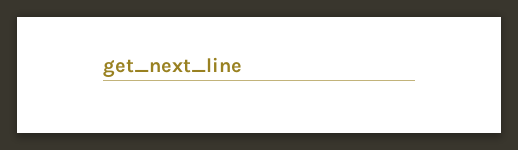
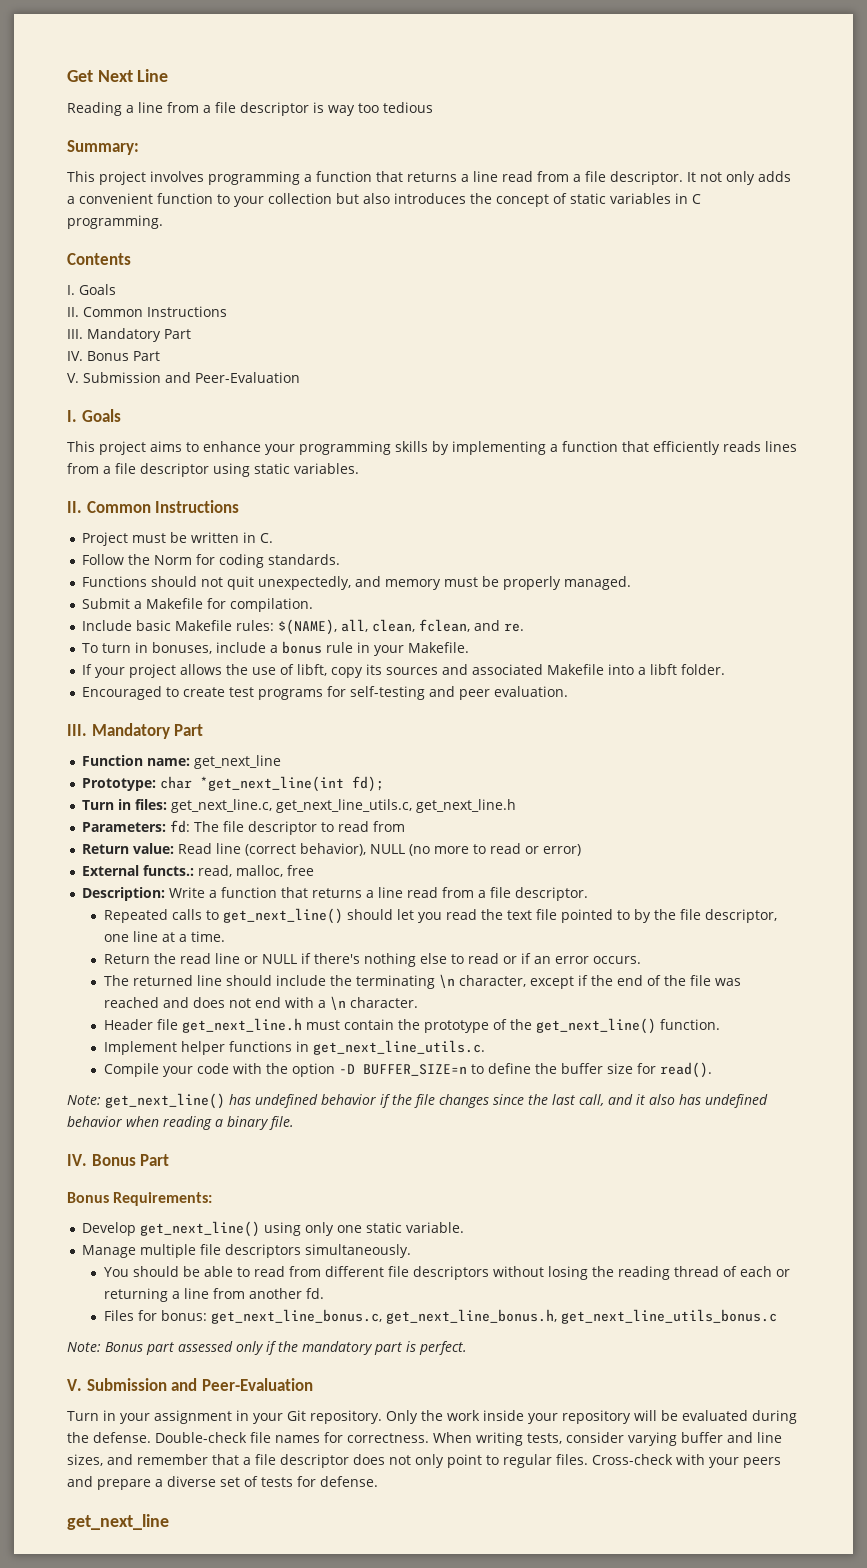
(103, 67) none -> [67,69,169,82] [67,102,433,116] [67,140,139,155] [67,171,791,185] [67,193,701,207] [67,215,163,229] [67,253,131,265] [67,284,116,295] [67,306,227,317] [67,328,191,342] [67,351,160,361] [67,372,300,383] [67,409,121,422] [67,441,797,455] [67,463,359,477] [67,500,240,513] [82,532,274,546] [82,554,341,568] [82,576,632,590] [82,598,314,612] [82,619,525,635] [82,641,470,656] [82,664,726,678] [82,686,569,700] [67,723,204,739] [82,755,282,769] [82,776,385,792] [82,799,517,813] [82,820,406,835] [82,843,582,856] [82,865,315,877] [82,887,589,901] [104,908,778,924] [104,931,226,942] [104,953,642,967] [104,974,742,989] [104,996,419,1010] [104,1018,721,1034] [104,1040,486,1055] [104,1062,713,1078] [67,1093,768,1109] [67,1116,294,1130] [67,1154,170,1166] [67,1192,213,1206] [82,1221,465,1237] [82,1244,412,1258] [104,1266,791,1280] [104,1288,325,1302] [104,1309,778,1324] [67,1341,467,1355] [67,1378,313,1391] [67,1410,797,1424] [67,1432,782,1446] [67,1454,781,1468] [67,1476,378,1490] Get Next Line // Reading a line from a file descriptor is way too tedious // Summary: // This project involves programming a function that returns a line read from a file descriptor. It not only adds a convenient function to your collection but also introduces the concept of static variables in C programming. // Contents // I. Goals // II. Common Instructions // III. Mandatory Part // IV. Bonus Part // V. Submission and Peer-Evaluation // I. Goals // This project aims to enhance your programming skills by implementing a function that efficiently reads lines from a file descriptor using static variables. // II. Common Instructions // Project must be written in C. // Follow the Norm for coding standards. // Functions should not quit unexpectedly, and memory must be properly managed. // Submit a Makefile for compilation. // Include basic Makefile rules: $(NAME), all, clean, fclean, and re. // To turn in bonuses, include a bonus rule in your Makefile. // If your project allows the use of libft, copy its sources and associated Makefile into a libft folder. // Encouraged to create test programs for self-testing and peer evaluation. // III. Mandatory Part // Function name: get_next_line // Prototype: char *get_next_line(int fd); // Turn in files: get_next_line.c, get_next_line_utils.c, get_next_line.h // Parameters: fd: The file descriptor to read from // Return value: Read line (correct behavior), NULL (no more to read or error) // External functs.: read, malloc, free // Description: Write a function that returns a line read from a file descriptor. // Repeated calls to get_next_line() should let you read the text file pointed to by the file descriptor, one line at a time. // Return the read line or NULL if there's nothing else to read or if an error occurs. // The returned line should include the terminating \n character, except if the end of the file was reached and does not end with a \n character. // Header file get_next_line.h must contain the prototype of the get_next_line() function. // Implement helper functions in get_next_line_utils.c. // Compile your code with the option -D BUFFER_SIZE=n to define the buffer size for read(). // Note: get_next_line() has undefined behavior if the file changes since the last call, and it also has undefined behavior when reading a binary file. // IV. Bonus Part // Bonus Requirements: // Develop get_next_line() using only one static variable. // Manage multiple file descriptors simultaneously. // You should be able to read from different file descriptors without losing the reading thread of each or returning a line from another fd. // Files for bonus: get_next_line_bonus.c, get_next_line_bonus.h, get_next_line_utils_bonus.c // Note: Bonus part assessed only if the mandatory part is perfect. // V. Submission and Peer-Evaluation // Turn in your assignment in your Git repository. Only the work inside your repository will be evaluated during the defense. Double-check file names for correctness. When writing tests, consider varying buffer and line sizes, and remember that a file descriptor does not only point to regular files. Cross-check with your peers and prepare a diverse set of tests for defense. //

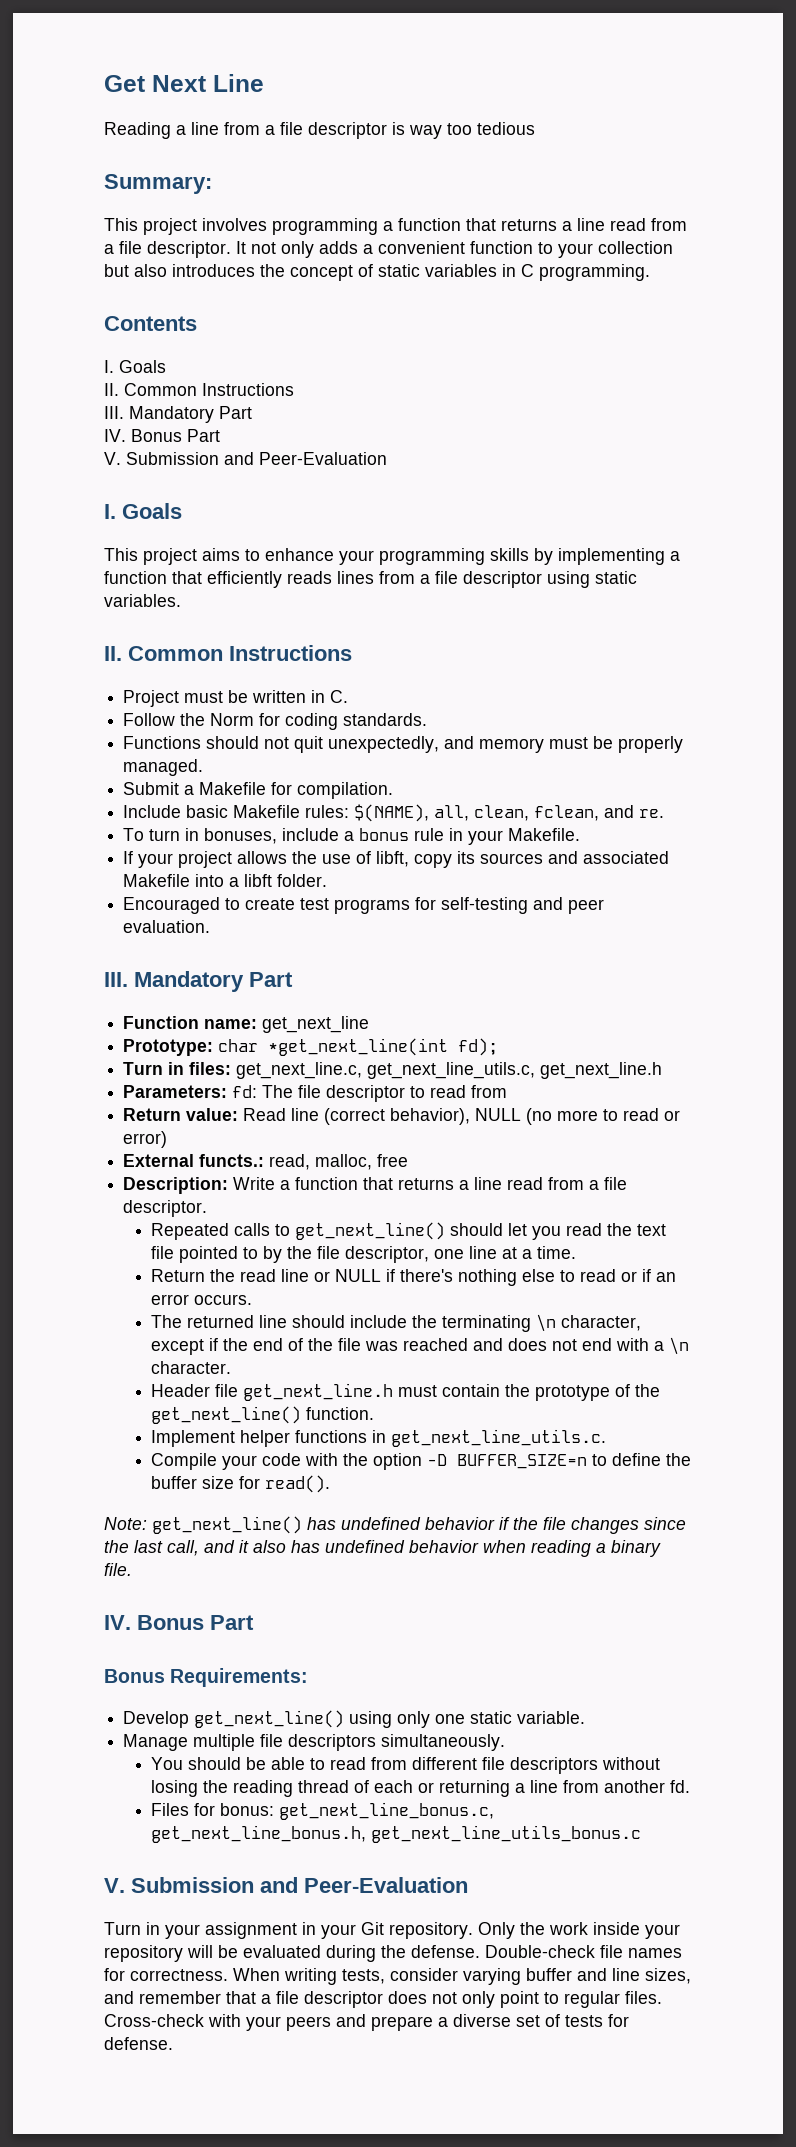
[67,1341,467,1355] // Note: Bonus part assessed only if the mandatory part is perfect. -> (642, 1834) none
[67,1514,169,1530] // get_next_line -> (173, 2043) none

